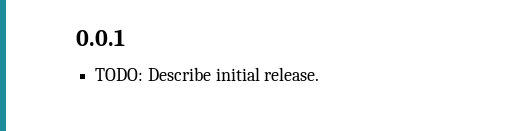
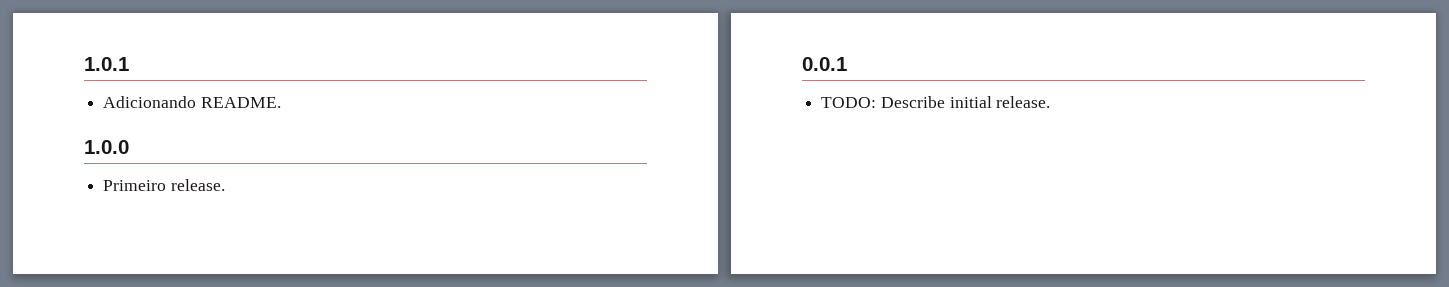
(76, 37) none -> [84,57,129,71] [103,96,281,108] [84,140,129,154] [103,179,225,191] 1.0.1 // Adicionando README. // 1.0.0 // Primeiro release. //

